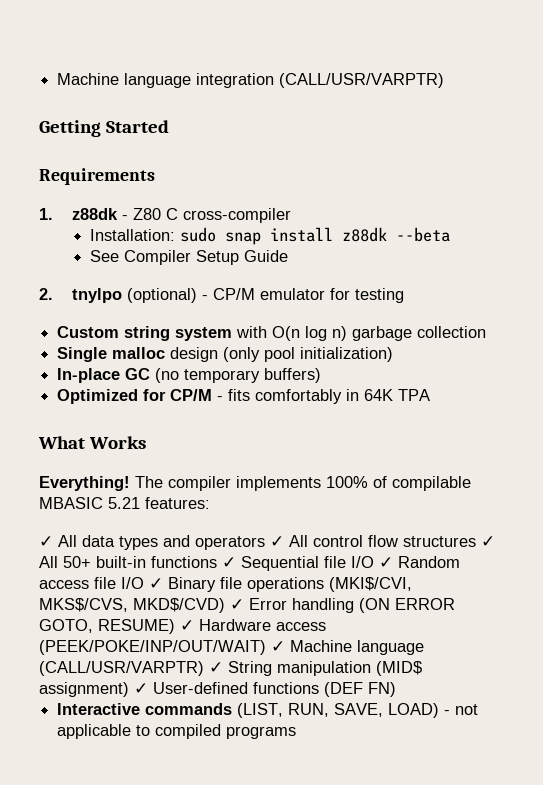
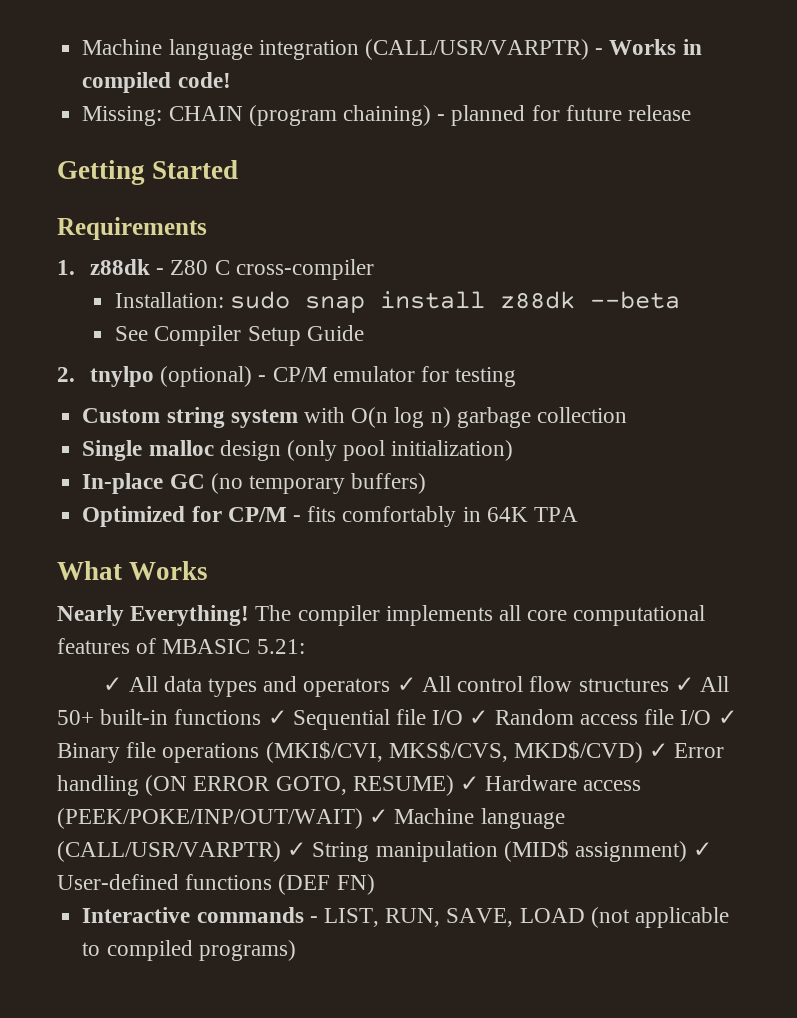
(445, 80) none -> [595,39,702,55] [82,72,231,93] [82,105,691,126] - Works in compiled code! // Missing: CHAIN (program chaining) - planned for future release
(146, 442) none -> [57,605,124,626] Nearly
[326,476,471,491] [39,497,210,509] 100% of compilable MBASIC 5.21 features: -> [499,605,706,626] [57,638,305,654] all core computational features of MBASIC 5.21:
[237,703,479,718] (LIST, RUN, SAVE, LOAD) - not -> [309,907,630,928] - LIST, RUN, SAVE, LOAD (not
[226,726,297,739] programs -> [198,940,296,961] programs)

